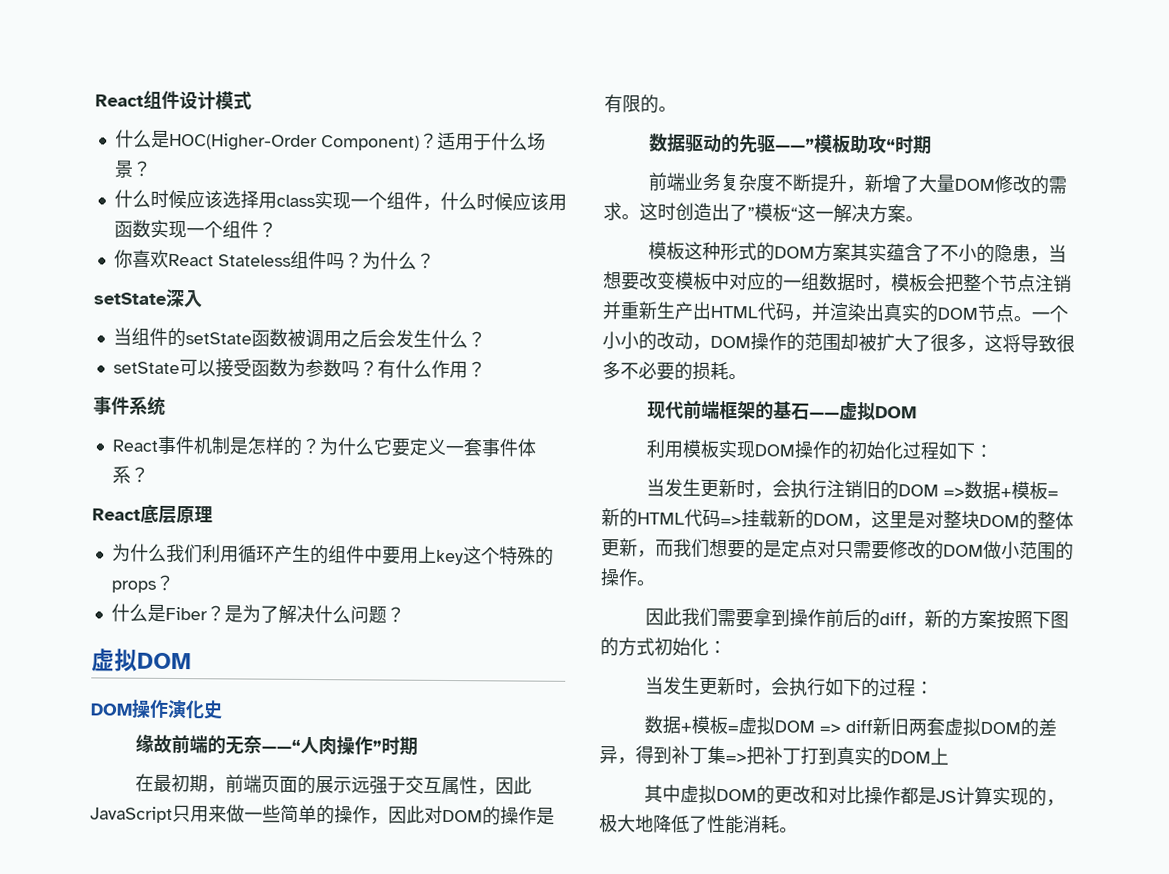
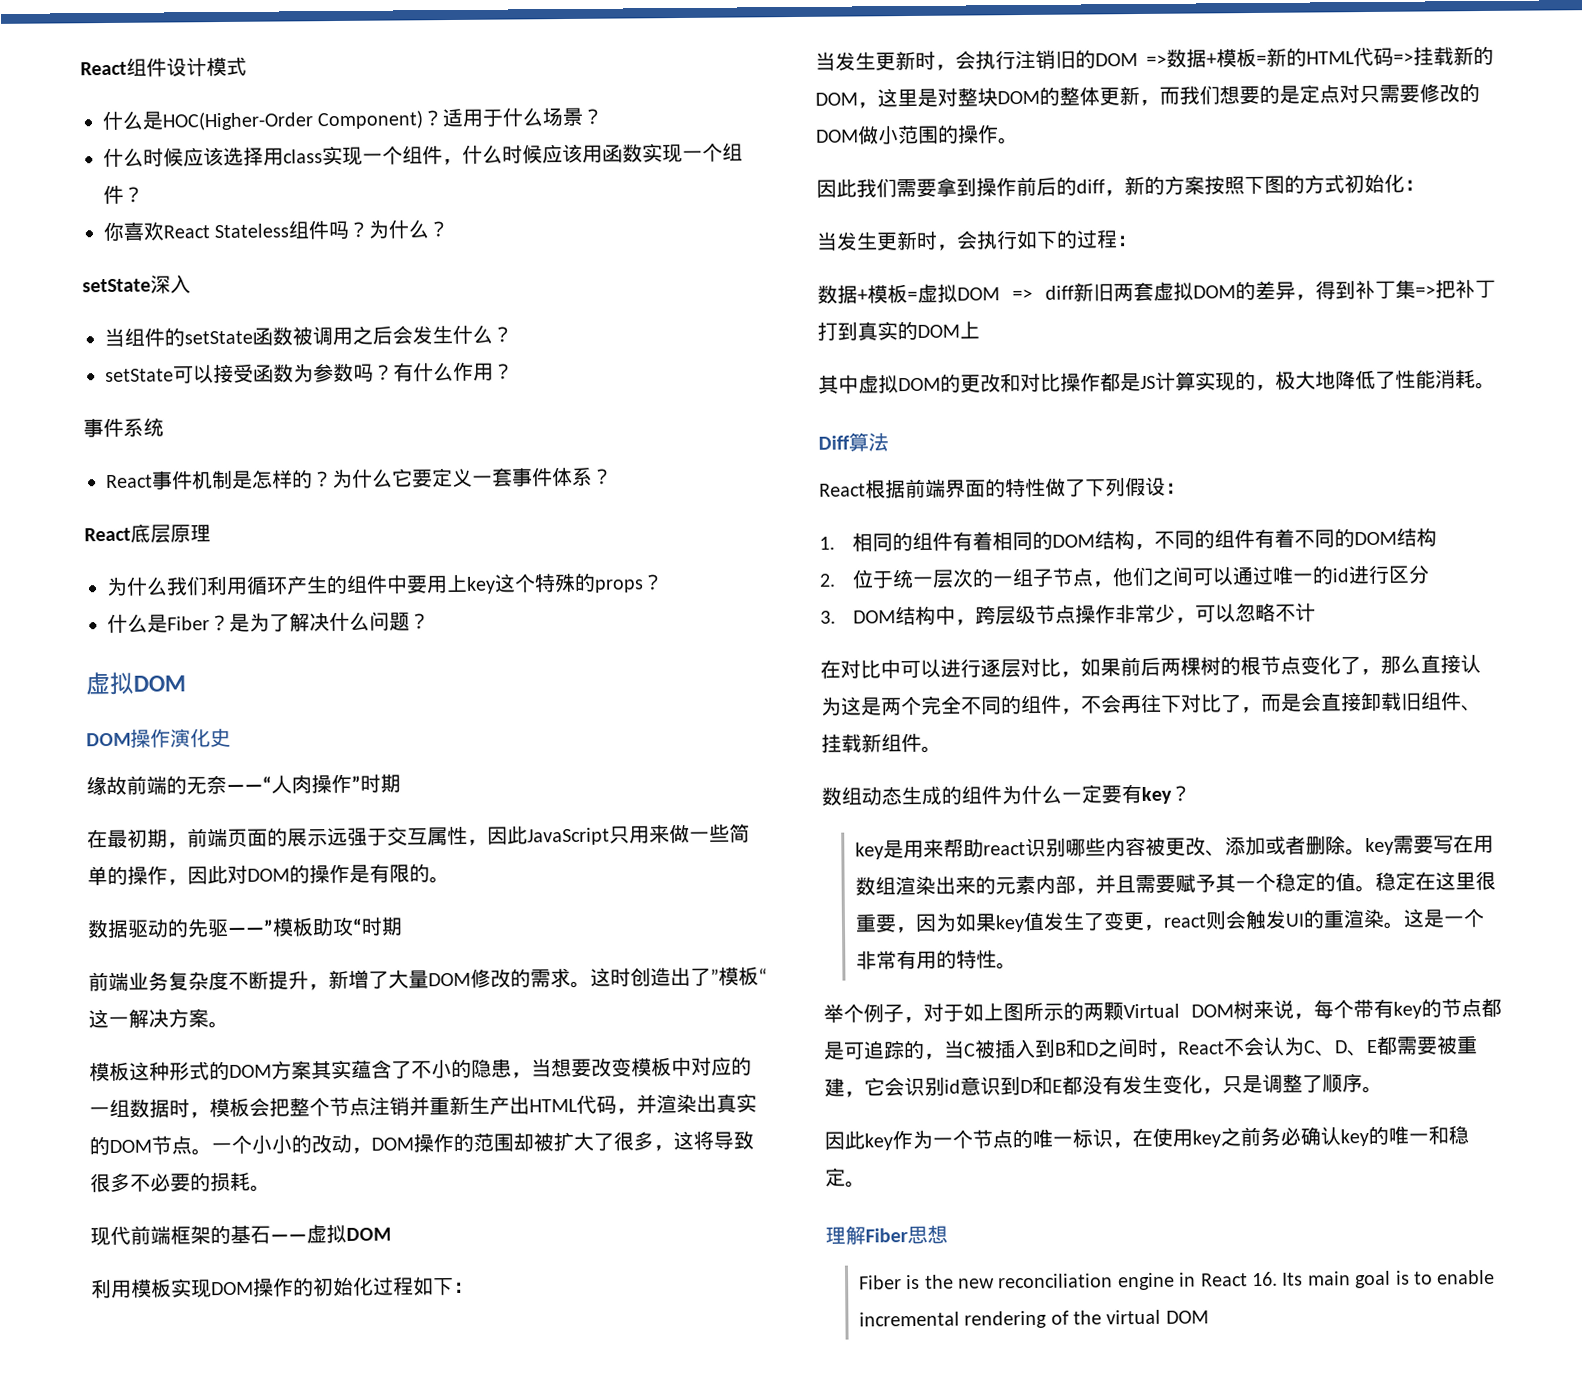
(798, 830) none -> [818,432,889,452] [819,476,1186,499] [819,527,1437,552] [819,564,1430,589] [820,602,1316,626] [820,654,1481,679] [820,691,1482,716] [821,732,942,753] [821,783,1191,806] [854,834,1494,860] [854,870,1496,896] [854,908,1485,934] [855,949,1017,970] [823,997,1502,1024] [823,1035,1478,1060] [824,1073,1383,1098] [824,1125,1469,1151] [825,1167,866,1188] [825,1224,948,1245] [858,1269,1496,1291] [858,1309,1209,1329] // Diff算法 // React根据前端界面的特性做了下列假设： // 1.相同的组件有着相同的DOM结构，不同的组件有着不同的DOM结构 // 2.位于统一层次的一组子节点，他们之间可以通过唯一的id进行区分 // 3. DOM结构中，跨层级节点操作非常少，可以忽略不计 // 在对比中可以进行逐层对比，如果前后两棵树的根节点变化了，那么直接认为这是两个完全不同的组件，不会再往下对比了，而是会直接卸载旧组件、挂载新组件。 // 数组动态生成的组件为什么一定要有key？ // key是用来帮助react识别哪些内容被更改、添加或者删除。key需要写在用数组渲染出来的元素内部，并且需要赋予其一个稳定的值。稳定在这里很重要，因为如果key值发生了变更，react则会触发UI的重渲染。这是一个非常有用的特性。 // 举个例子，对于如上图所示的两颗Virtual DOM树来说，每个带有key的节点都是可追踪的，当C被插入到B和D之间时，React不会认为C、D、E都需要被重建，它会识别id意识到D和E都没有发生变化，只是调整了顺序。 // 因此key作为一个节点的唯一标识，在使用key之前务必确认key的唯一和稳定。 // 理解Fiber思想 // Fiber is the new reconciliation engine in React 16. Its main goal is to enable incremental rendering of the virtual DOM

